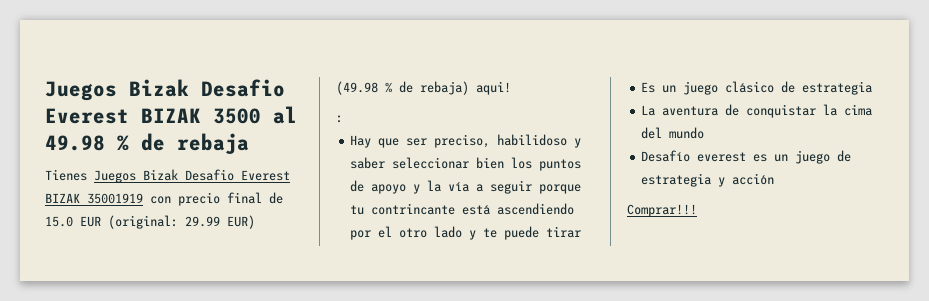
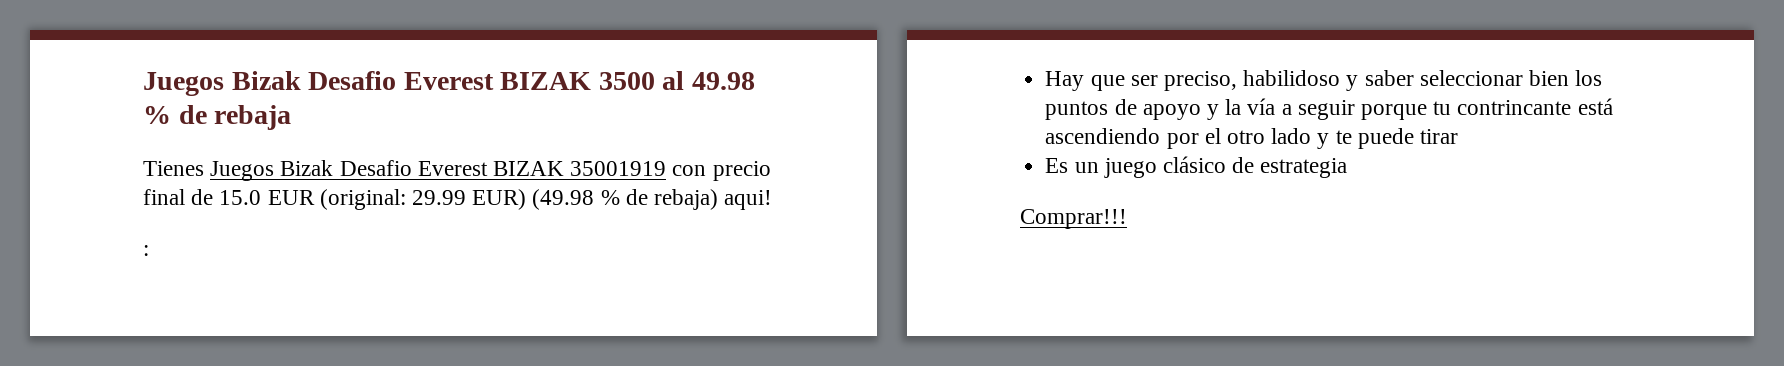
[641,104,873,118] [641,127,705,139] [641,150,852,164] [641,173,775,187] // La aventura de conquistar la cima del mundo // Desafío everest es un juego de estrategia y acción -> (1348, 168) none

